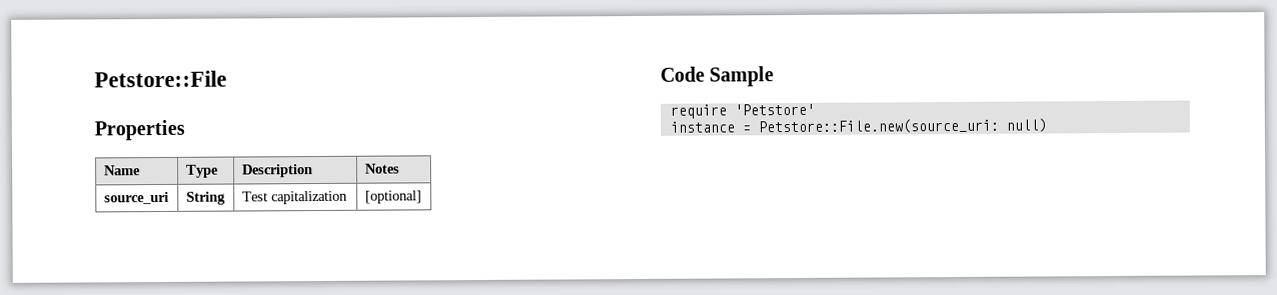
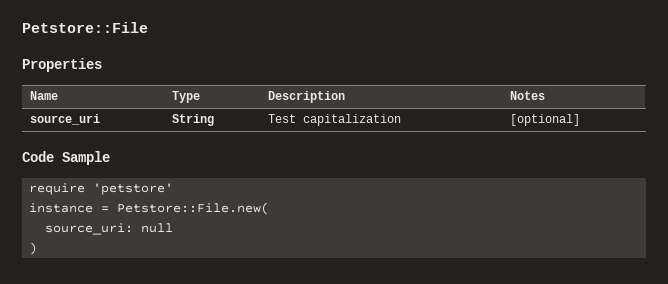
[733,103,815,116] 'Petstore' -> [93,183,174,195] 'petstore'
[757,118,1047,135] Petstore::File.new(source_uri: null) -> [117,202,270,215] [45,223,174,235] [29,242,38,255] Petstore::File.new( // source_uri: null // )

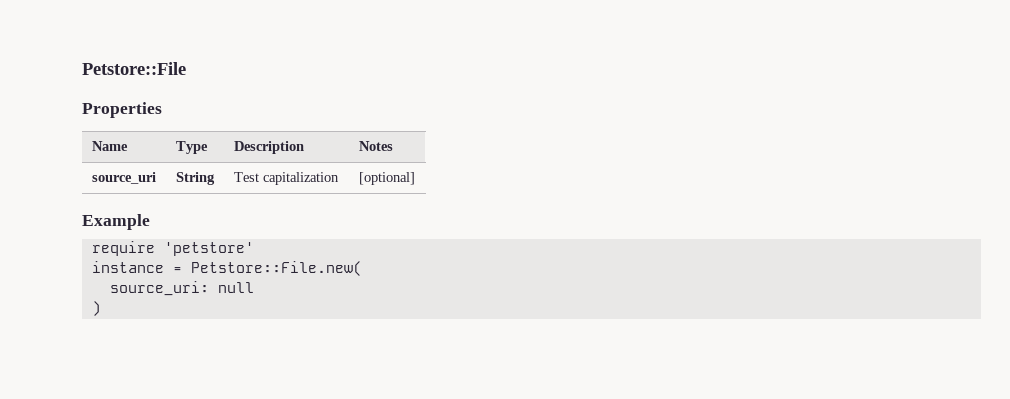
[22,151,110,165] Code Sample -> [82,214,150,230] Example

